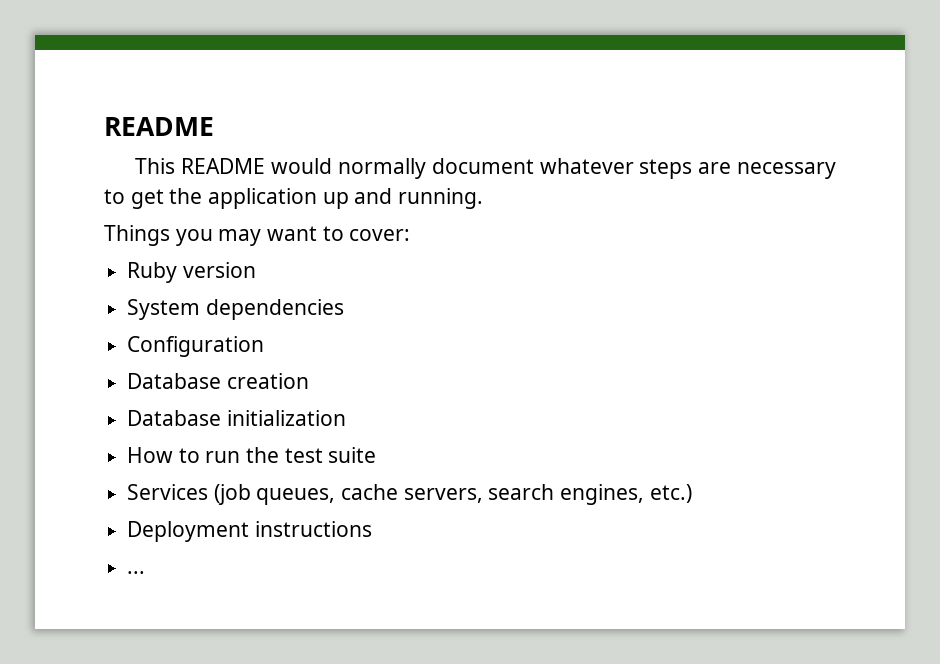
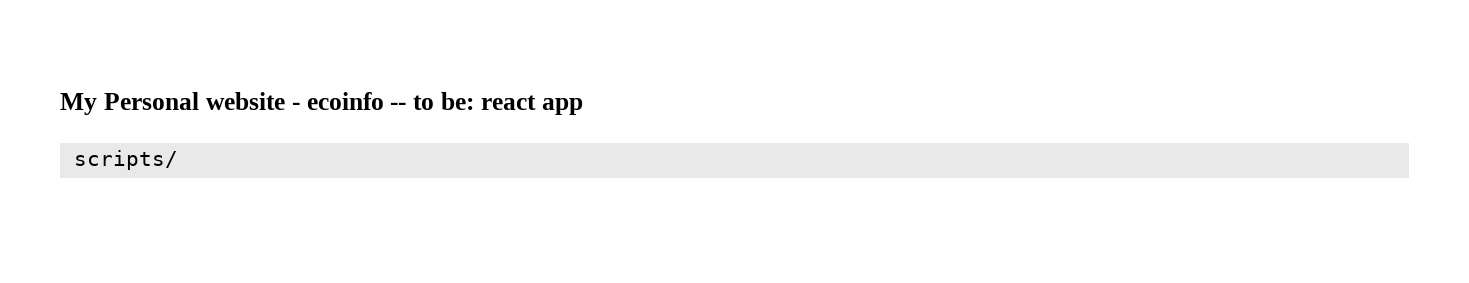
[104,117,214,136] [135,158,837,179] [104,188,484,209] [104,225,411,246] [127,262,256,283] [127,299,344,320] [127,336,265,357] [127,373,309,389] [127,410,346,426] [127,447,377,463] [127,484,692,505] [127,521,372,542] [127,571,146,574] README // This README would normally document whatever steps are necessary to get the application up and running. // Things you may want to cover: // Ruby version // System dependencies // Configuration // Database creation // Database initialization // How to run the test suite // Services (job queues, cache servers, search engines, etc.) // Deployment instructions // ... -> [60,92,583,115] [73,150,178,170] My Personal website - ecoinfo -- to be: react app // scripts/

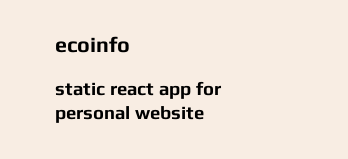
[60,92,475,115] My Personal website - ecoinfo -- to be: -> [55,36,130,53] [55,82,105,96] ecoinfo // static
[73,150,178,170] // scripts/ -> [195,81,222,96] [55,106,204,123] for personal website

